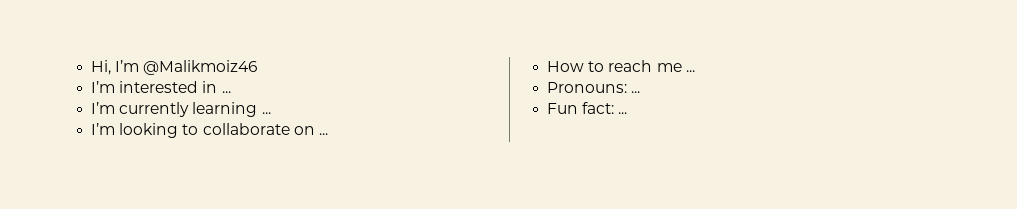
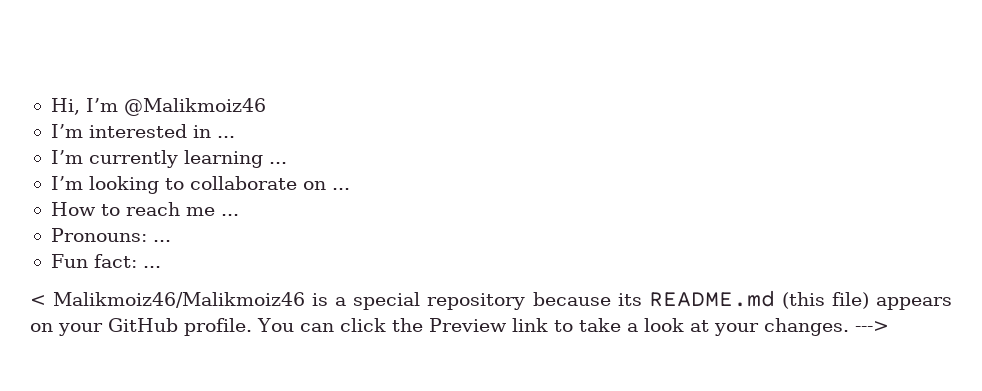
(628, 113) none -> [30,290,952,310] [30,318,889,336] // < Malikmoiz46/Malikmoiz46 is a special repository because its README.md (this file) appears on your GitHub profile. You can click the Preview link to take a look at your changes. --->

